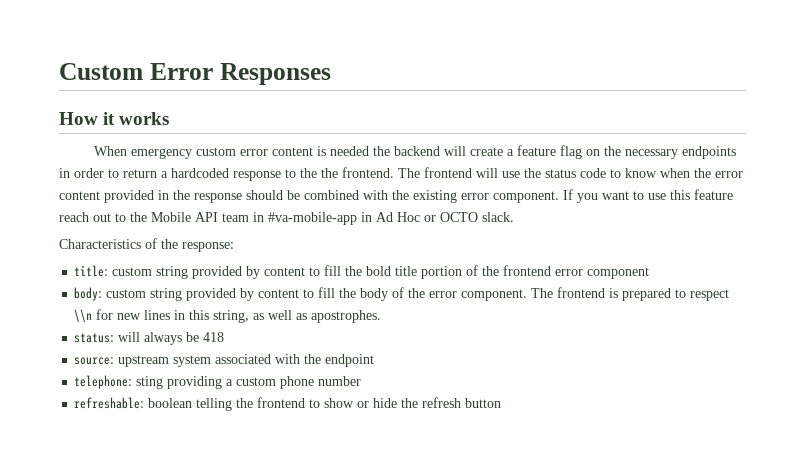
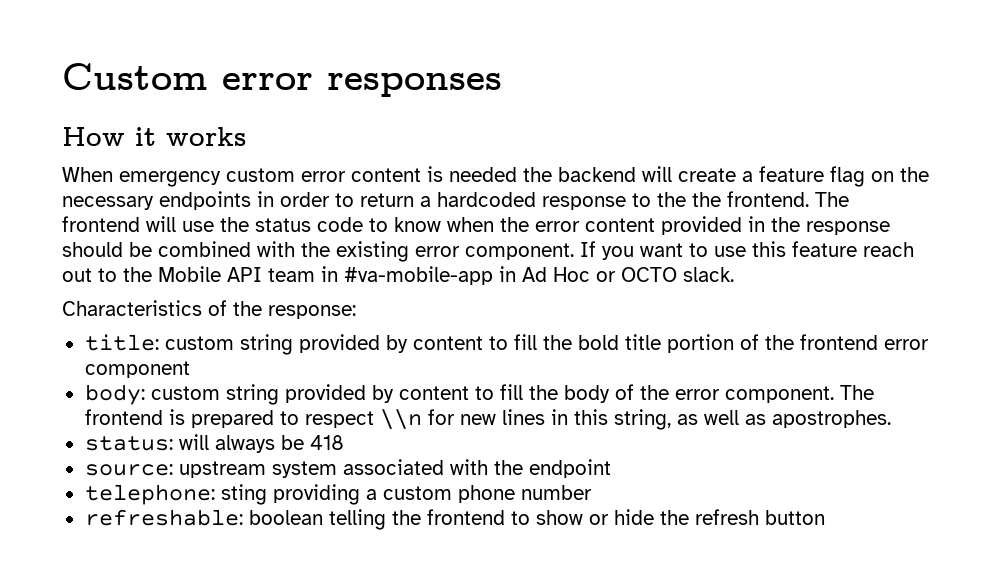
[149,63,331,85] Error Responses -> [222,73,502,97] error responses

